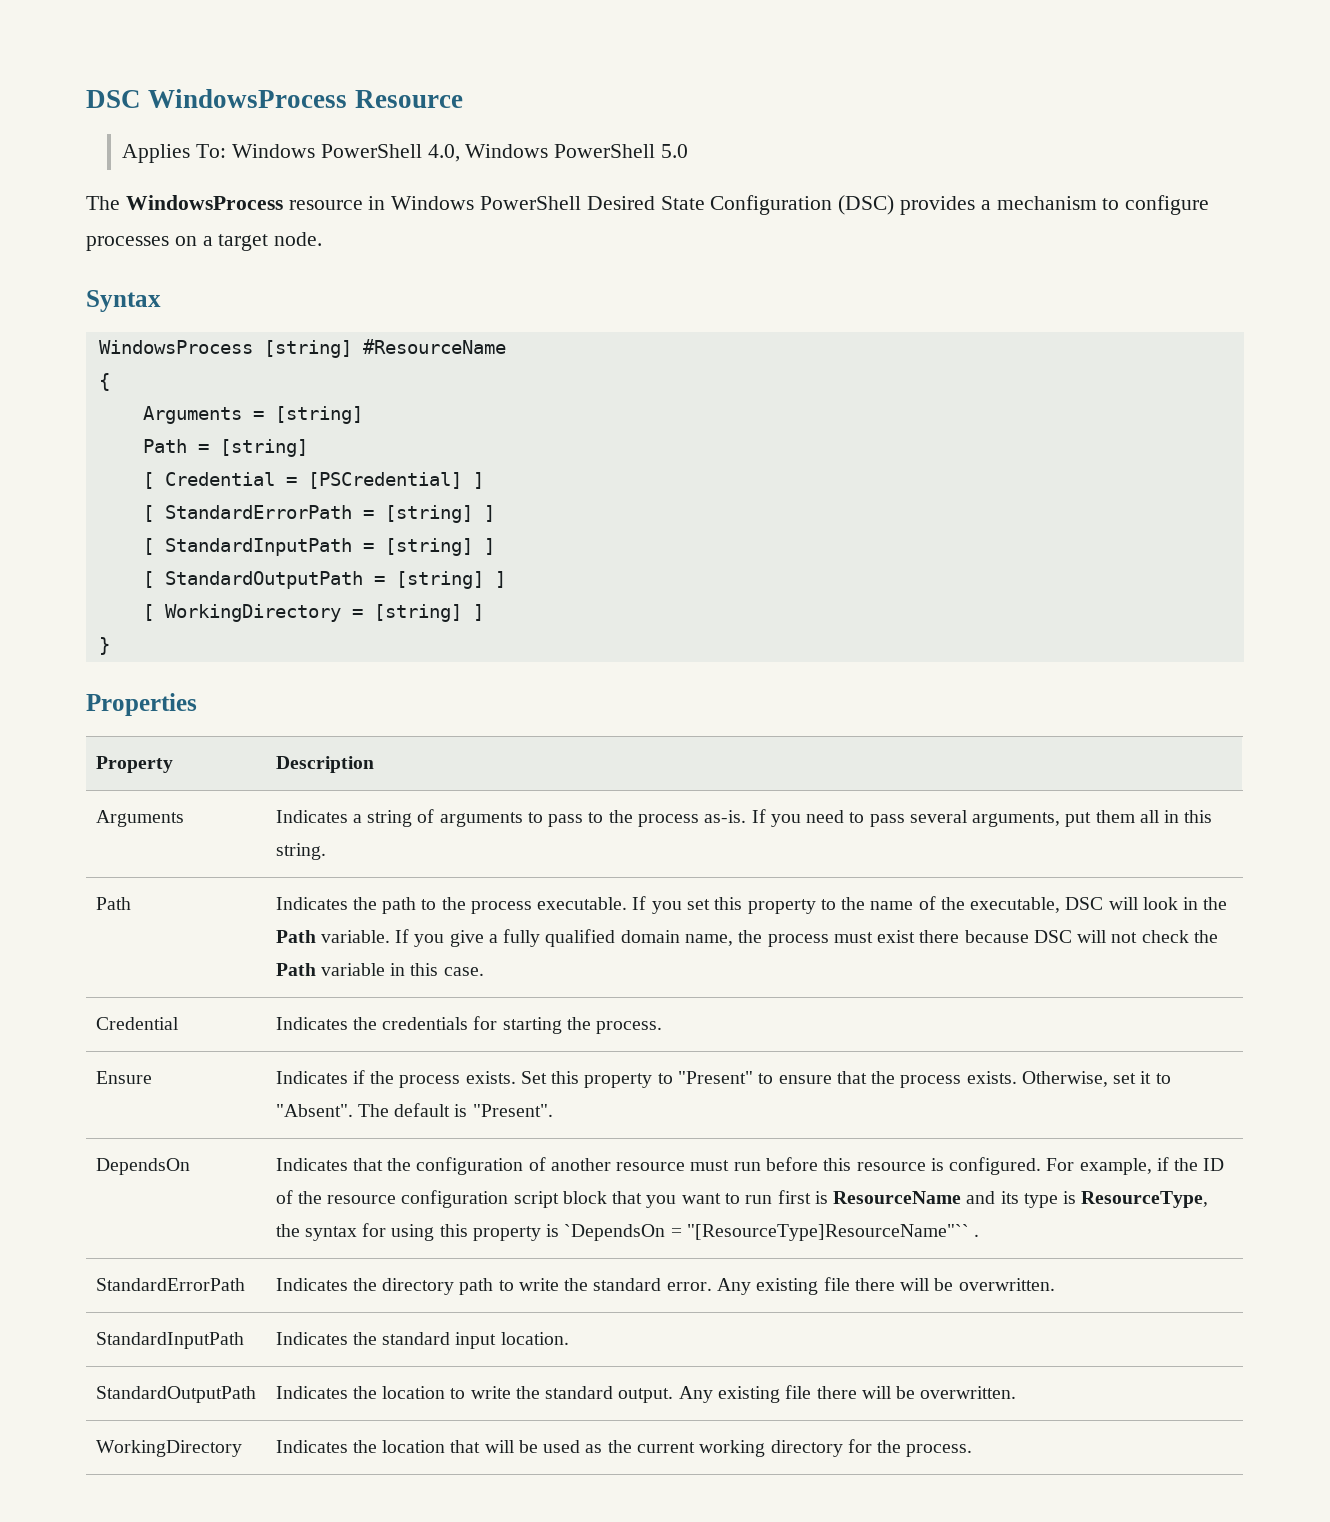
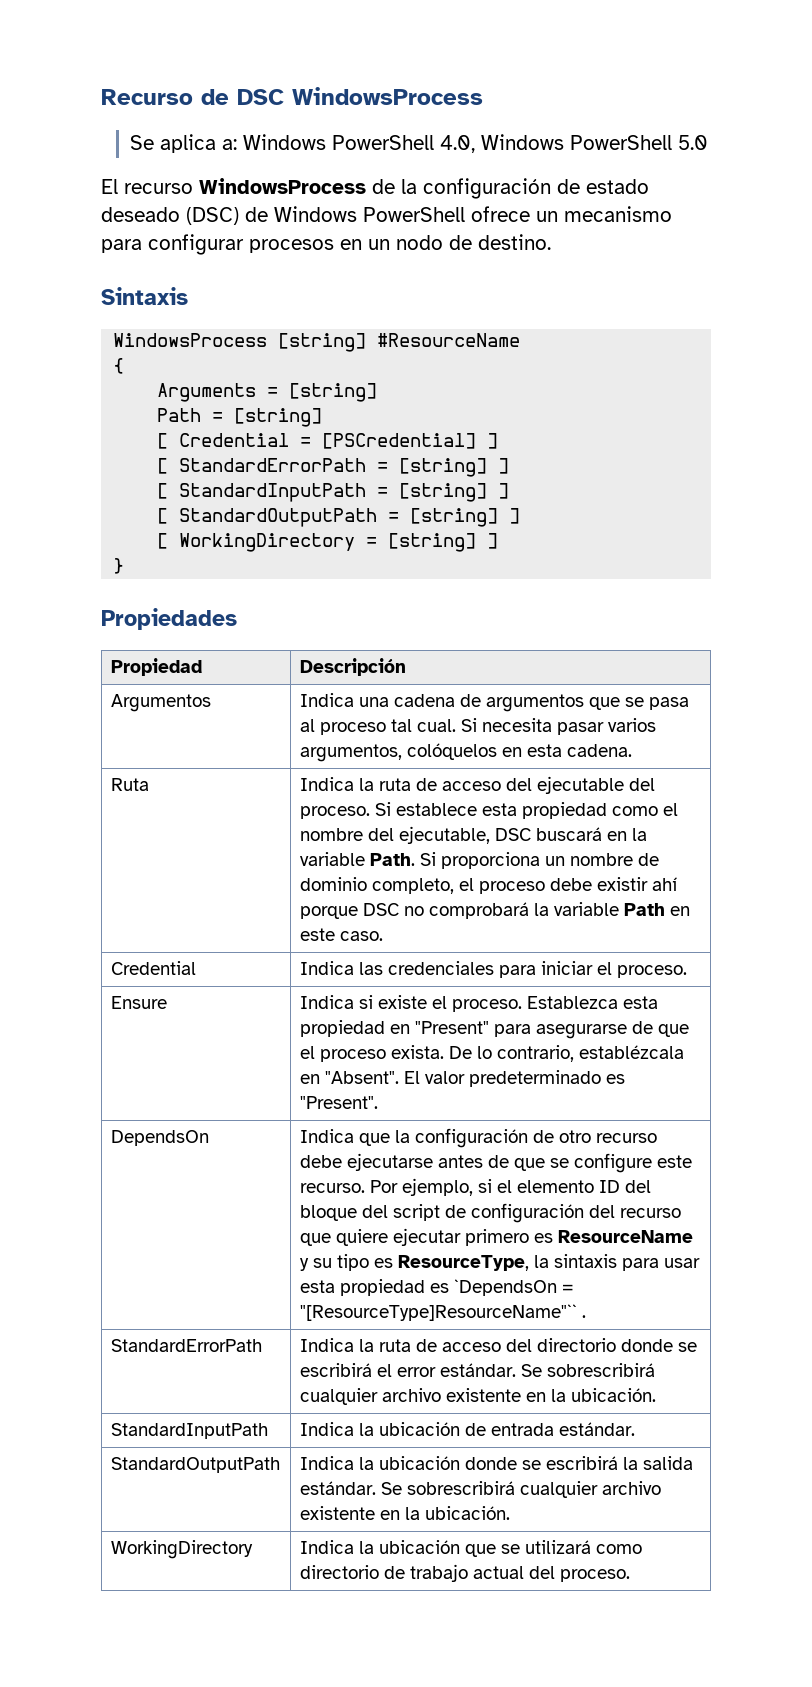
(86, 99) none -> [101,89,229,105] Recurso de
[354,90,463,108] [122,144,227,163] Resource // Applies To: -> [130,134,238,153] // Se aplica a:
[86,195,1210,215] [86,232,323,251] [86,290,161,312] The WindowsProcess resource in Windows PowerShell Desired State Configuration (DSC) provides a mechanism to configure processes on a target node. // Syntax -> [101,178,649,199] [101,206,672,225] [101,234,551,255] [101,287,188,305] El recurso WindowsProcess de la configuración de estado deseado (DSC) de Windows PowerShell ofrece un mecanismo para configurar procesos en un nodo de destino. // Sintaxis
[86,693,197,716] [95,756,173,773] [275,756,374,773] [95,810,184,827] [275,809,1213,827] [275,843,326,860] [95,897,131,910] [275,896,1228,914] [275,929,1218,947] [275,963,484,976] [95,1017,179,1030] [275,1016,663,1034] [95,1071,152,1084] [275,1070,1171,1088] [275,1103,553,1117] [95,1158,190,1175] [275,1157,1225,1175] [275,1190,1209,1208] [275,1223,560,1241] Properties // Property | Description // Arguments | Indicates a string of arguments to pass to the process as-is. If you need to pass several arguments, put them all in this string. // Path | Indicates the path to the process executable. If you set this property to the name of the executable, DSC will look in the Path variable. If you give a fully qualified domain name, the process must exist there because DSC will not check the Path variable in this case. // Credential | Indicates the credentials for starting the process. // Ensure | Indicates if the process exists. Set this property to "Present" to ensure that the process exists. Otherwise, set it to "Absent". The default is "Present". // DependsOn | Indicates that the configuration of another resource must run before this resource is configured. For example, if the ID of the resource configuration script block that you want to run first is ResourceName and its type is ResourceType, the syntax for using this property is -> [101,608,237,630] [110,658,202,676] [299,658,406,676] [110,694,211,712] [299,693,689,712] [299,718,656,735] [299,743,632,762] [110,778,149,791] [299,776,655,794] [299,802,678,819] [299,826,647,844] [299,852,659,869] [299,877,677,894] [299,902,690,919] [299,928,383,941] [110,961,196,975] [299,961,687,978] [110,996,167,1009] [299,995,658,1012] [299,1020,689,1039] [299,1045,684,1062] [299,1070,625,1087] [299,1096,378,1109] [110,1130,209,1146] [299,1128,657,1148] [299,1153,692,1173] [299,1178,651,1196] [299,1203,681,1223] [299,1228,693,1246] [299,1254,700,1271] [299,1279,449,1296] Propiedades // Propiedad | Descripción // Argumentos | Indica una cadena de argumentos que se pasa al proceso tal cual. Si necesita pasar varios argumentos, colóquelos en esta cadena. // Ruta | Indica la ruta de acceso del ejecutable del proceso. Si establece esta propiedad como el nombre del ejecutable, DSC buscará en la variable Path. Si proporciona un nombre de dominio completo, el proceso debe existir ahí porque DSC no comprobará la variable Path en este caso. // Credential | Indica las credenciales para iniciar el proceso. // Ensure | Indica si existe el proceso. Establezca esta propiedad en "Present" para asegurarse de que el proceso exista. De lo contrario, establézcala en "Absent". El valor predeterminado es "Present". // DependsOn | Indica que la configuración de otro recurso debe ejecutarse antes de que se configure este recurso. Por ejemplo, si el elemento ID del bloque del script de configuración del recurso que quiere ejecutar primero es ResourceName y su tipo es ResourceType, la sintaxis para usar esta propiedad es
[275,1277,1055,1295] [95,1332,244,1349] [275,1332,569,1349] [95,1386,256,1403] [275,1385,1017,1403] [95,1440,242,1457] [275,1439,973,1457] Indicates the directory path to write the standard error. Any existing file there will be overwritten. // StandardInputPath | Indicates the standard input location. // StandardOutputPath | Indicates the location to write the standard output. Any existing file there will be overwritten. // WorkingDirectory | Indicates the location that will be used as the current working directory for the process. -> [299,1338,697,1352] [299,1363,655,1377] [299,1388,656,1405] [110,1423,268,1439] [299,1422,635,1436] [110,1457,280,1473] [299,1456,693,1470] [299,1481,661,1498] [299,1506,510,1520] [110,1540,253,1559] [299,1540,642,1557] [299,1564,630,1582] Indica la ruta de acceso del directorio donde se escribirá el error estándar. Se sobrescribirá cualquier archivo existente en la ubicación. // StandardInputPath | Indica la ubicación de entrada estándar. // StandardOutputPath | Indica la ubicación donde se escribirá la salida estándar. Se sobrescribirá cualquier archivo existente en la ubicación. // WorkingDirectory | Indica la ubicación que se utilizará como directorio de trabajo actual del proceso.

